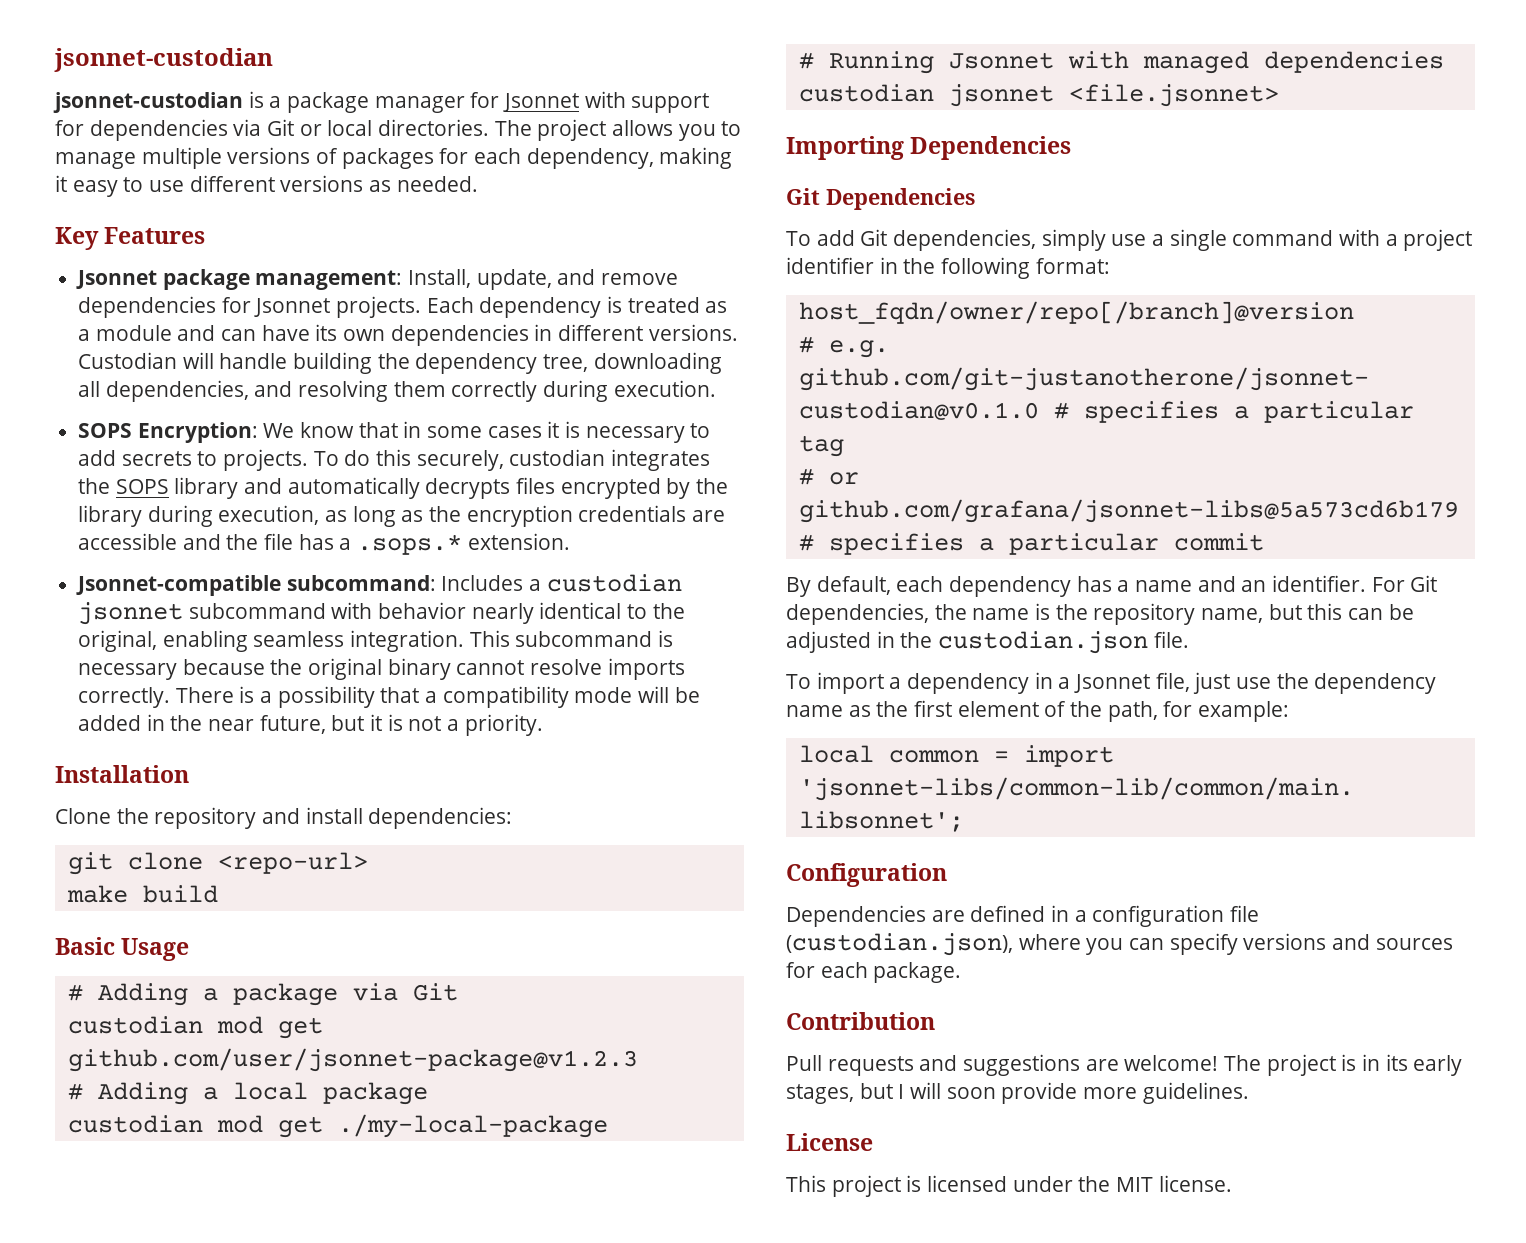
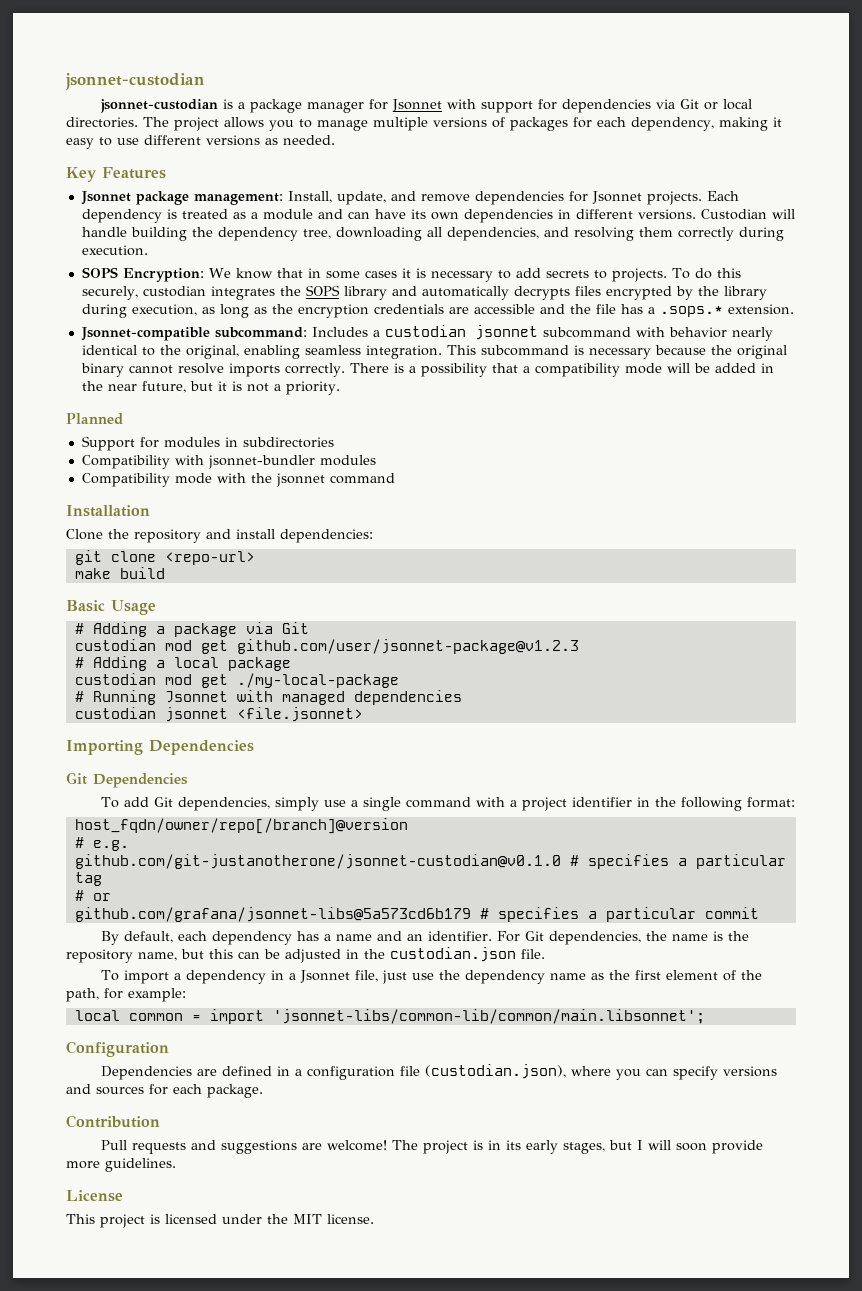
(543, 725) none -> [66,413,123,425] [81,436,334,451] [81,455,376,469] [81,473,395,487] // Planned // Support for modules in subdirectories // Compatibility with jsonnet-bundler modules // Compatibility mode with the jsonnet command

